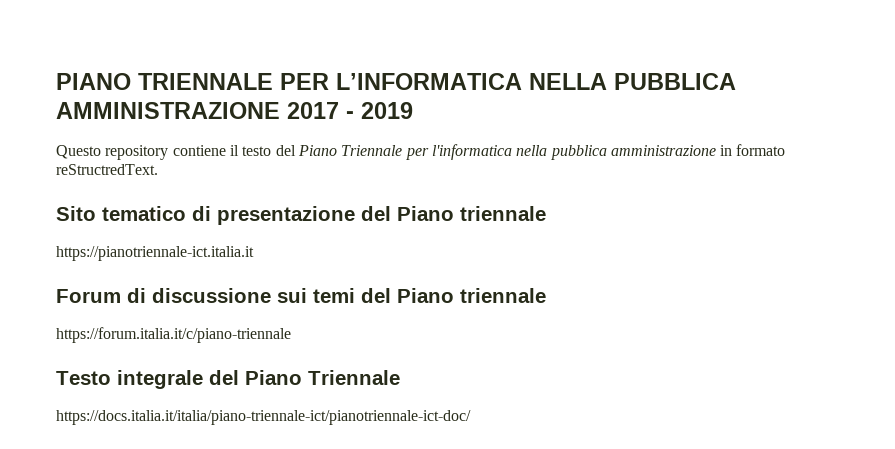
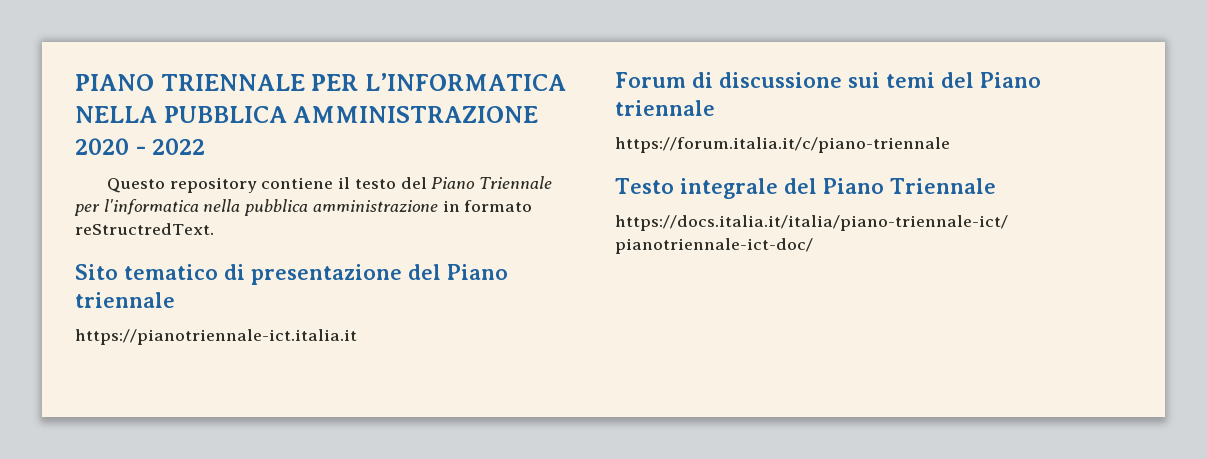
[287,102,413,119] 2017 - 2019 -> [75,138,206,155] 2020 - 2022

